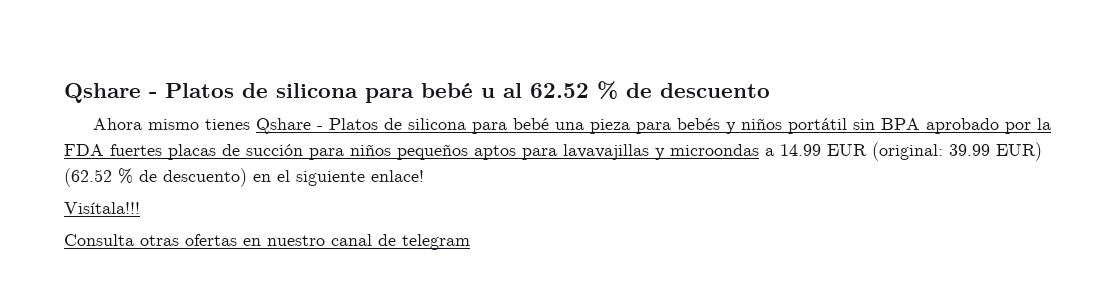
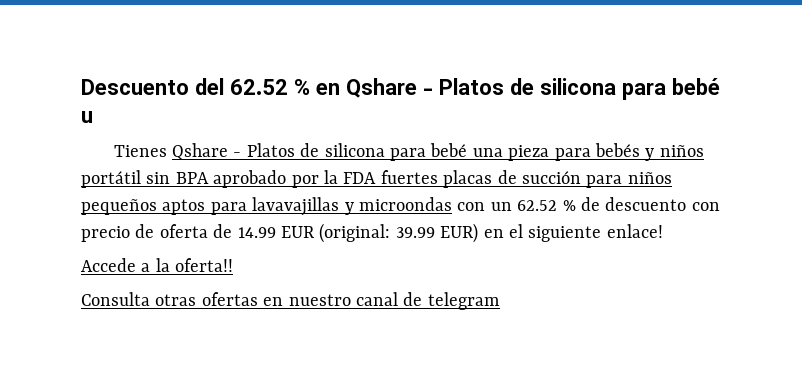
(64, 93) none -> [81,78,340,95] Descuento del 62.52 % en
[503,81,770,99] [92,118,250,130] al 62.52 % de descuento // Ahora mismo tienes -> [113,145,167,157] // Tienes
[765,148,774,156] a -> [457,197,720,211] [81,224,233,242] con un 62.52 % de descuento con precio de oferta de
[64,168,247,187] (62.52 % de descuento) -> (479, 233) none
[64,202,140,214] Visítala!!! -> [81,258,234,272] Accede a la oferta!!

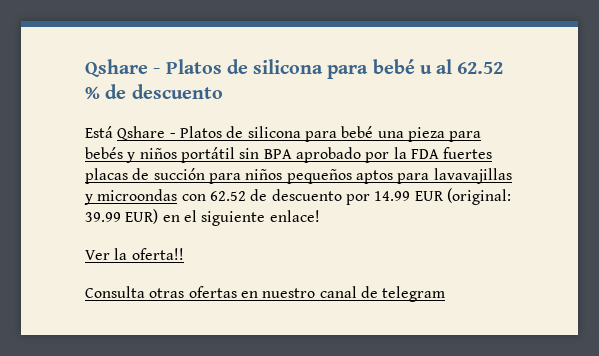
[81,78,340,95] Descuento del 62.52 % en -> (85, 68) none
[113,145,167,157] // Tienes -> [436,59,504,74] [85,84,223,99] [85,126,113,138] al 62.52 % de descuento // Está
[490,197,720,211] [81,224,233,242] un 62.52 % de descuento con precio de oferta de -> [209,189,370,205] 62.52 de descuento por
[81,258,151,272] Accede a -> [85,250,110,260] Ver

